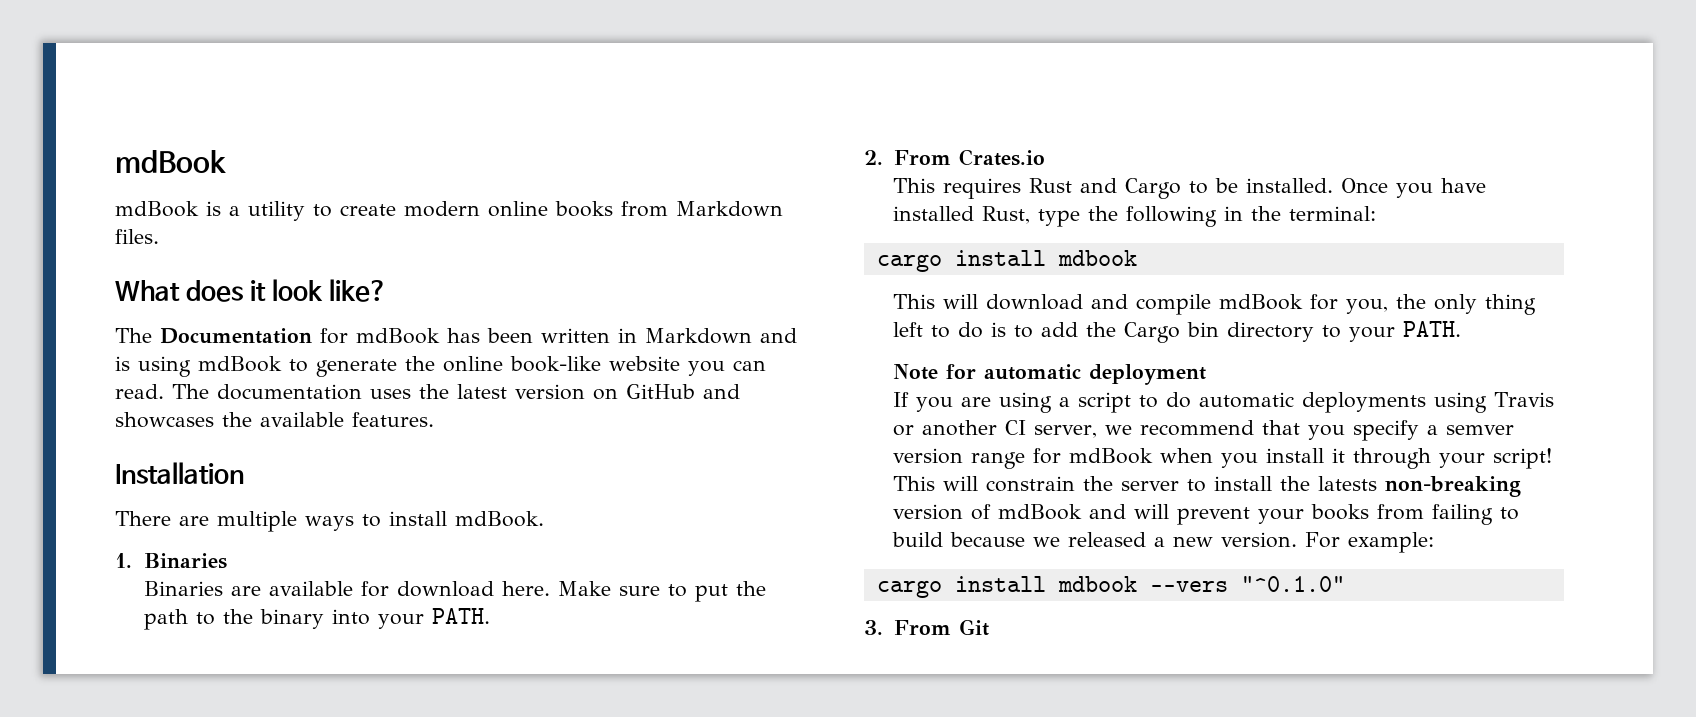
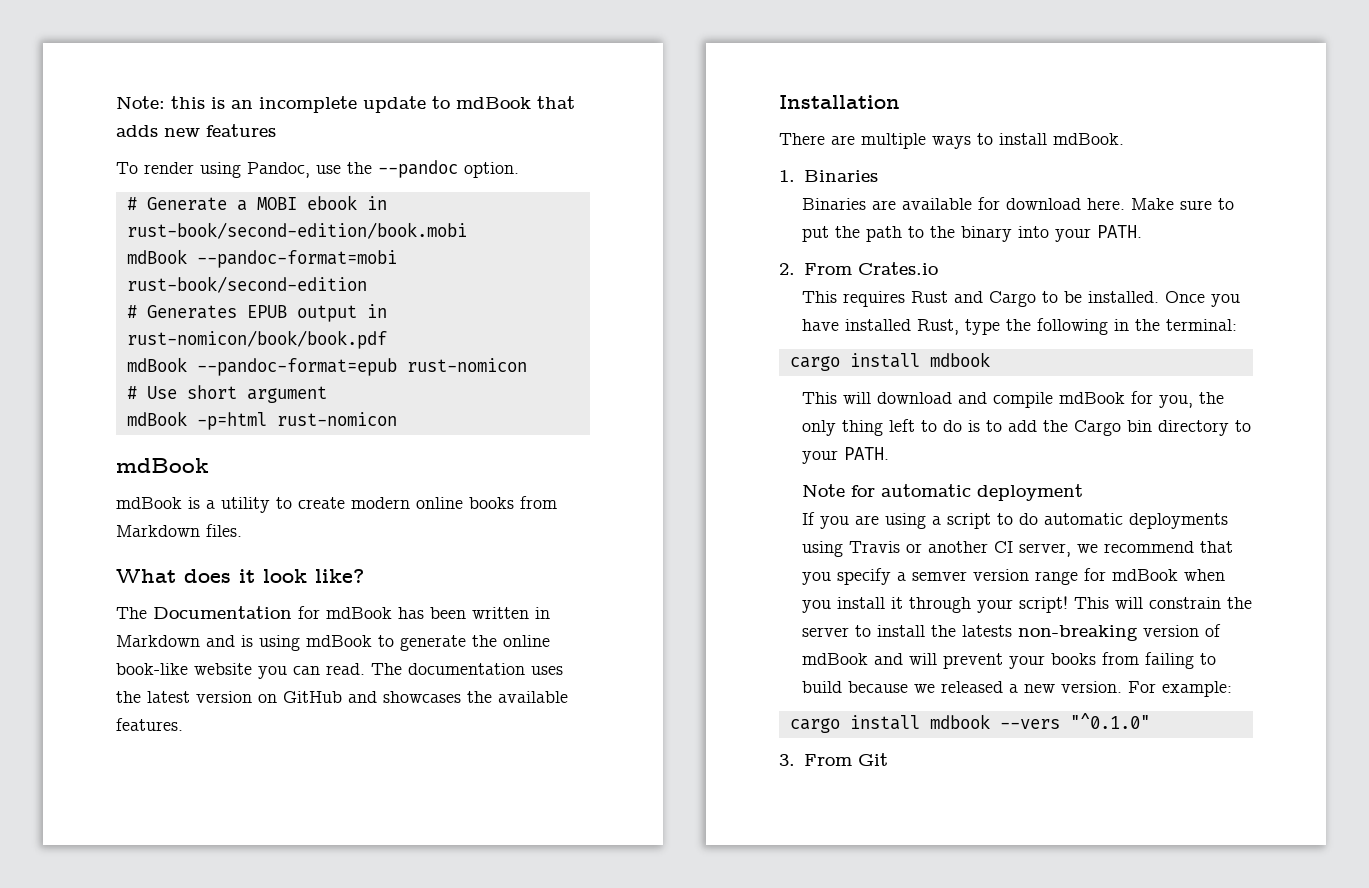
(115, 161) none -> [116,96,575,113] [116,124,276,137] [116,160,519,178] [126,195,387,211] [126,222,467,239] [126,249,397,268] [126,276,367,293] [126,304,387,322] [126,330,387,349] [126,357,527,376] [126,385,327,403] [126,411,397,430] Note: this is an incomplete update to mdBook that adds new features // To render using Pandoc, use the --pandoc option. // # Generate a MOBI ebook in rust-book/second-edition/book.mobi // mdBook --pandoc-format=mobi rust-book/second-edition // # Generates EPUB output in rust-nomicon/book/book.pdf // mdBook --pandoc-format=epub rust-nomicon // # Use short argument // mdBook -p=html rust-nomicon //

